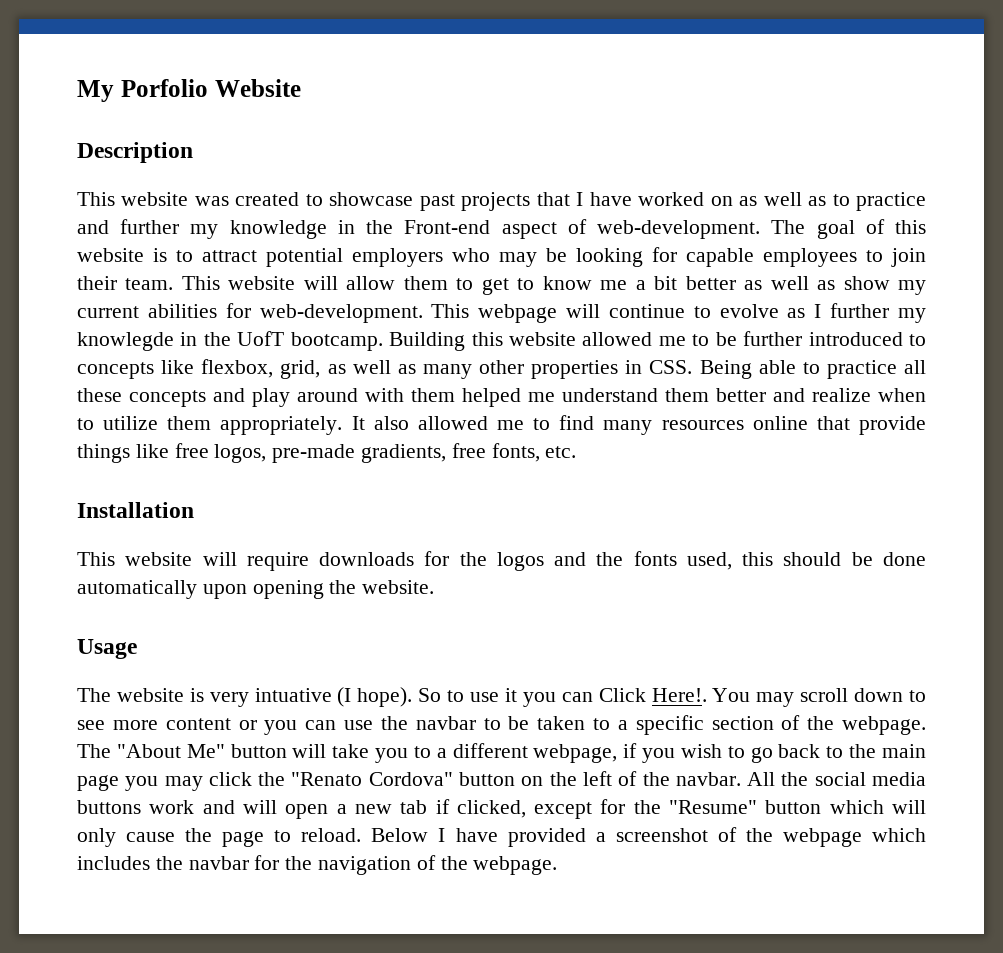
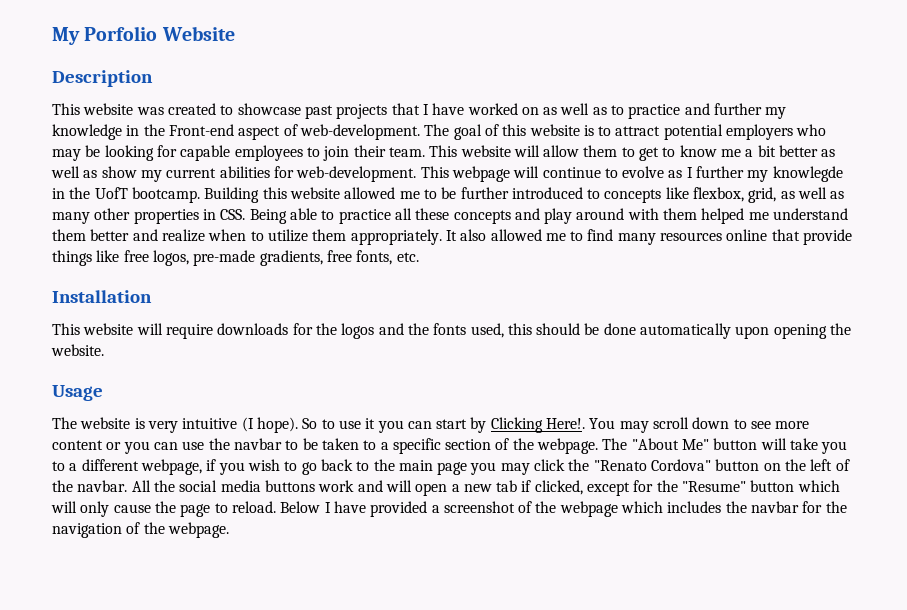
[254,688,332,702] intuative -> [182,418,238,429] intuitive
[598,688,646,702] Click -> [436,417,543,433] start by Clicking

